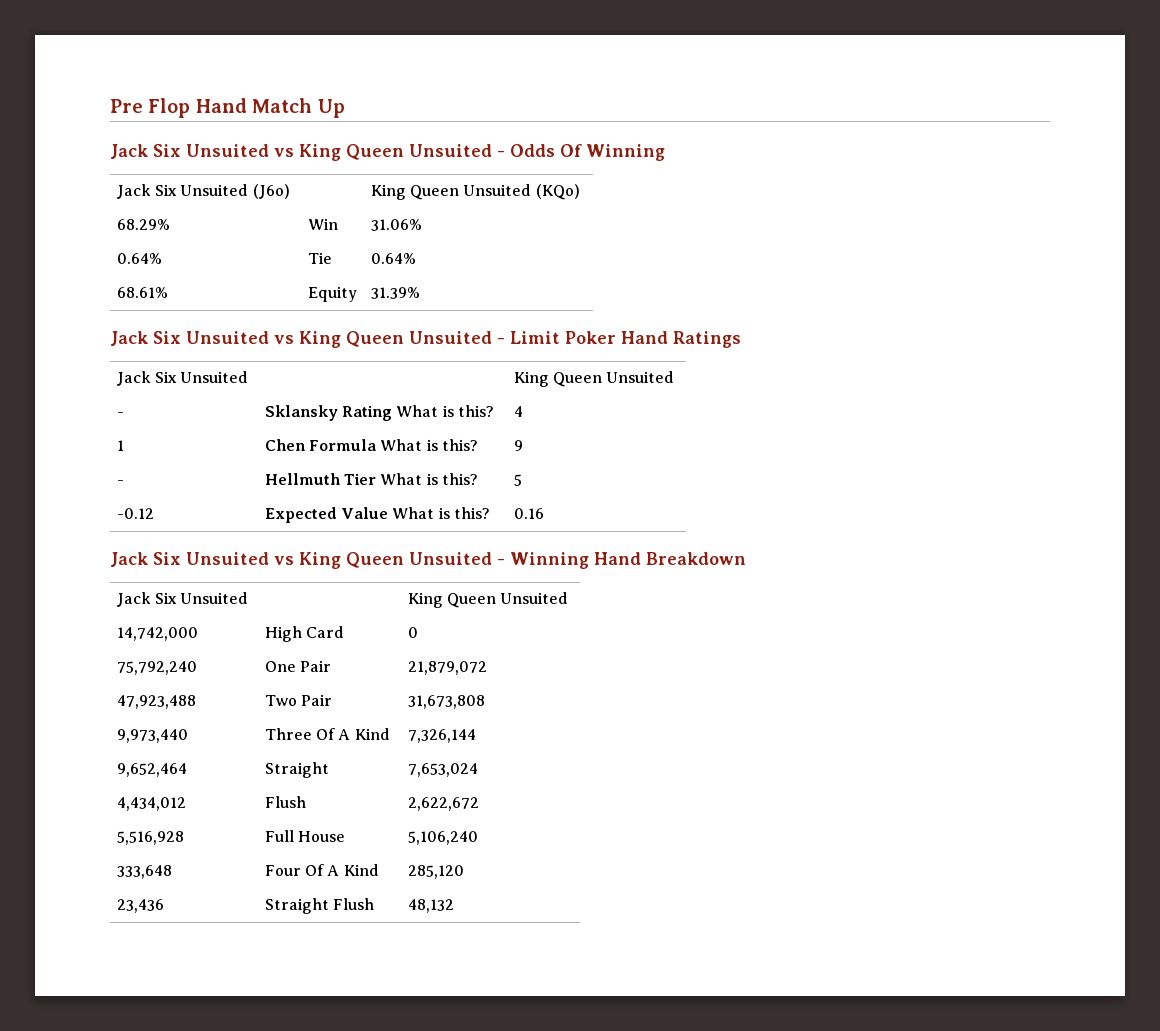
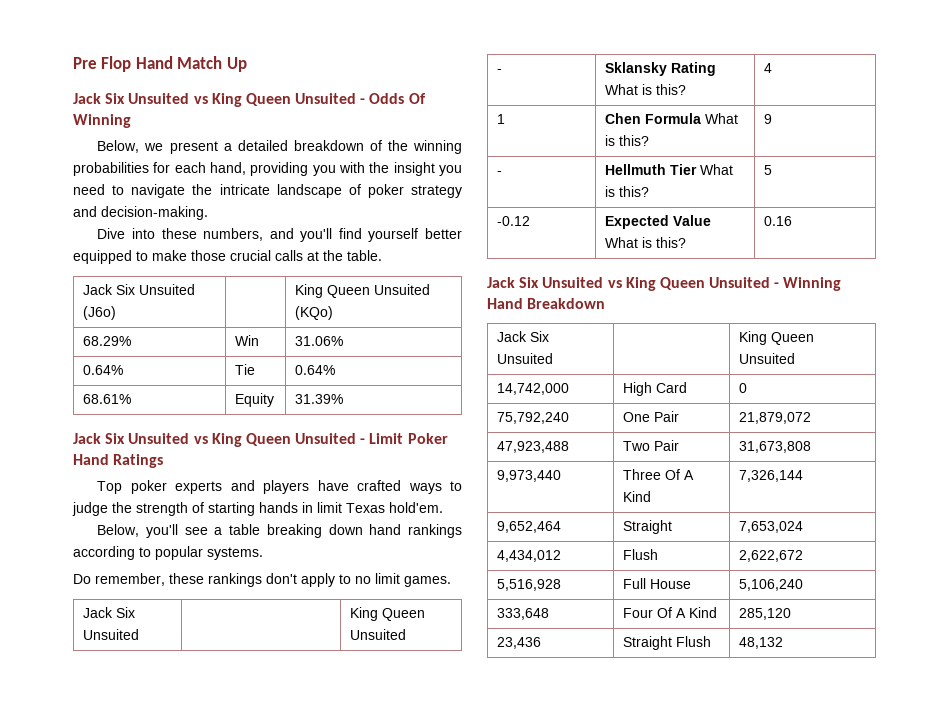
(665, 152) none -> [97,140,462,154] [73,162,462,176] [73,184,462,198] [73,206,208,220] [97,228,462,242] [73,250,382,264] // Below, we present a detailed breakdown of the winning probabilities for each hand, providing you with the insight you need to navigate the intricate landscape of poker strategy and decision-making. // Dive into these numbers, and you'll find yourself better equipped to make those crucial calls at the table.
(741, 339) none -> [97,480,462,494] [72,502,443,516] [97,524,462,538] [73,546,263,560] [73,573,451,587] // Top poker experts and players have crafted ways to judge the strength of starting hands in limit Texas hold'em. // Below, you'll see a table breaking down hand rankings according to popular systems. // Do remember, these rankings don't apply to no limit games.

